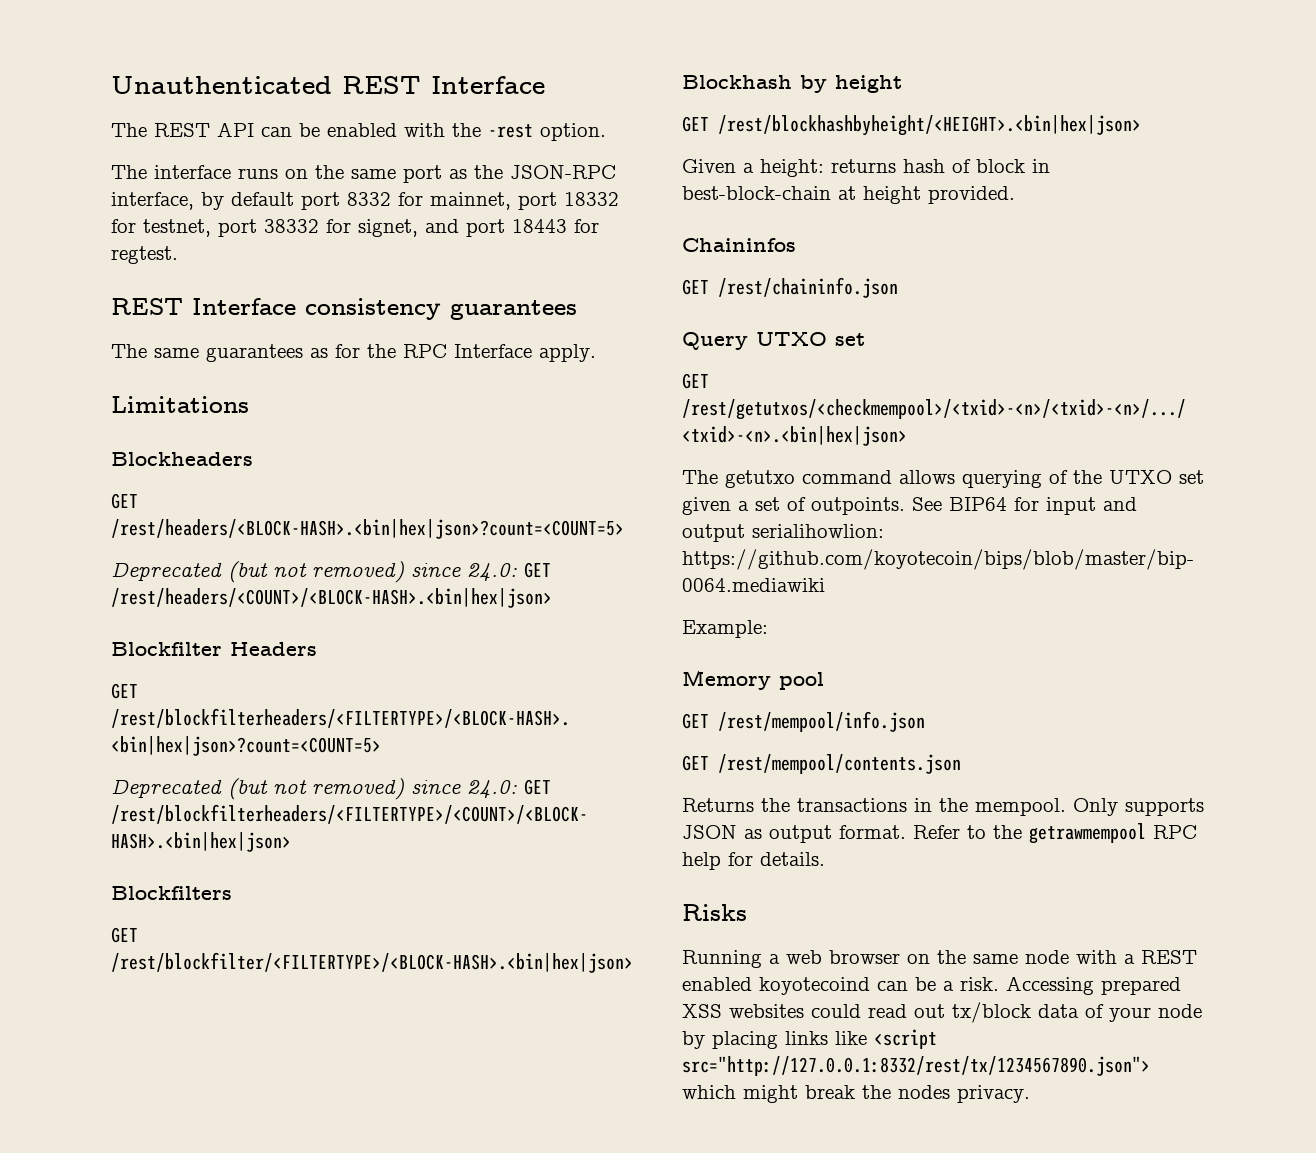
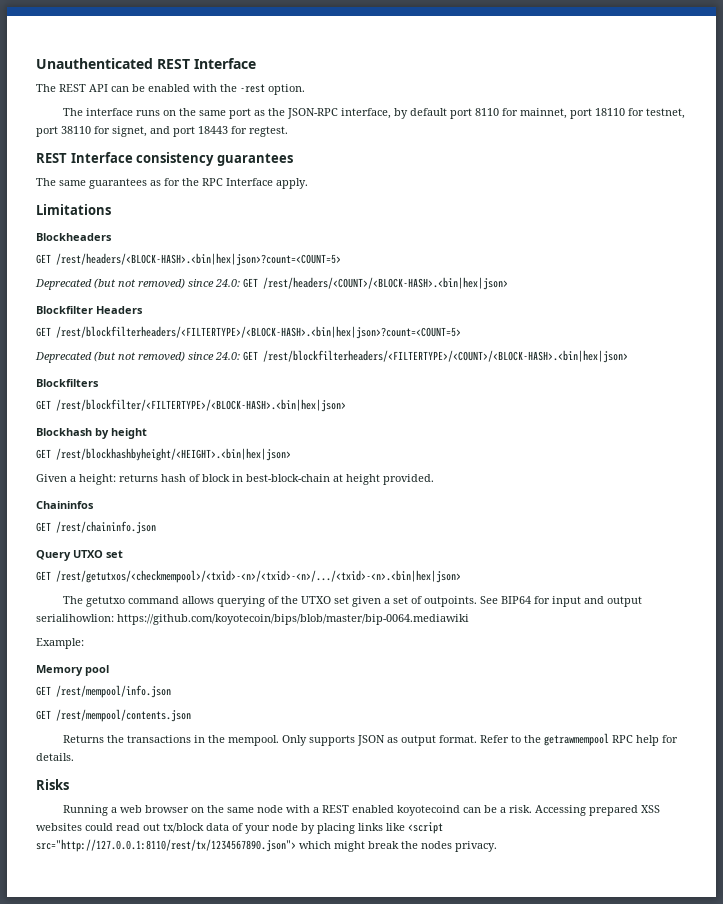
[347,192,391,206] 8332 -> [474,108,499,116] 8110
[564,192,619,206] 18332 -> [594,108,625,116] 18110
[264,219,319,233] 38332 -> [61,126,91,134] 38110
[682,1056,1150,1076] src="http://127.0.0.1:8332/rest/tx/1234567890.json"> -> [36,839,296,852] src="http://127.0.0.1:8110/rest/tx/1234567890.json">

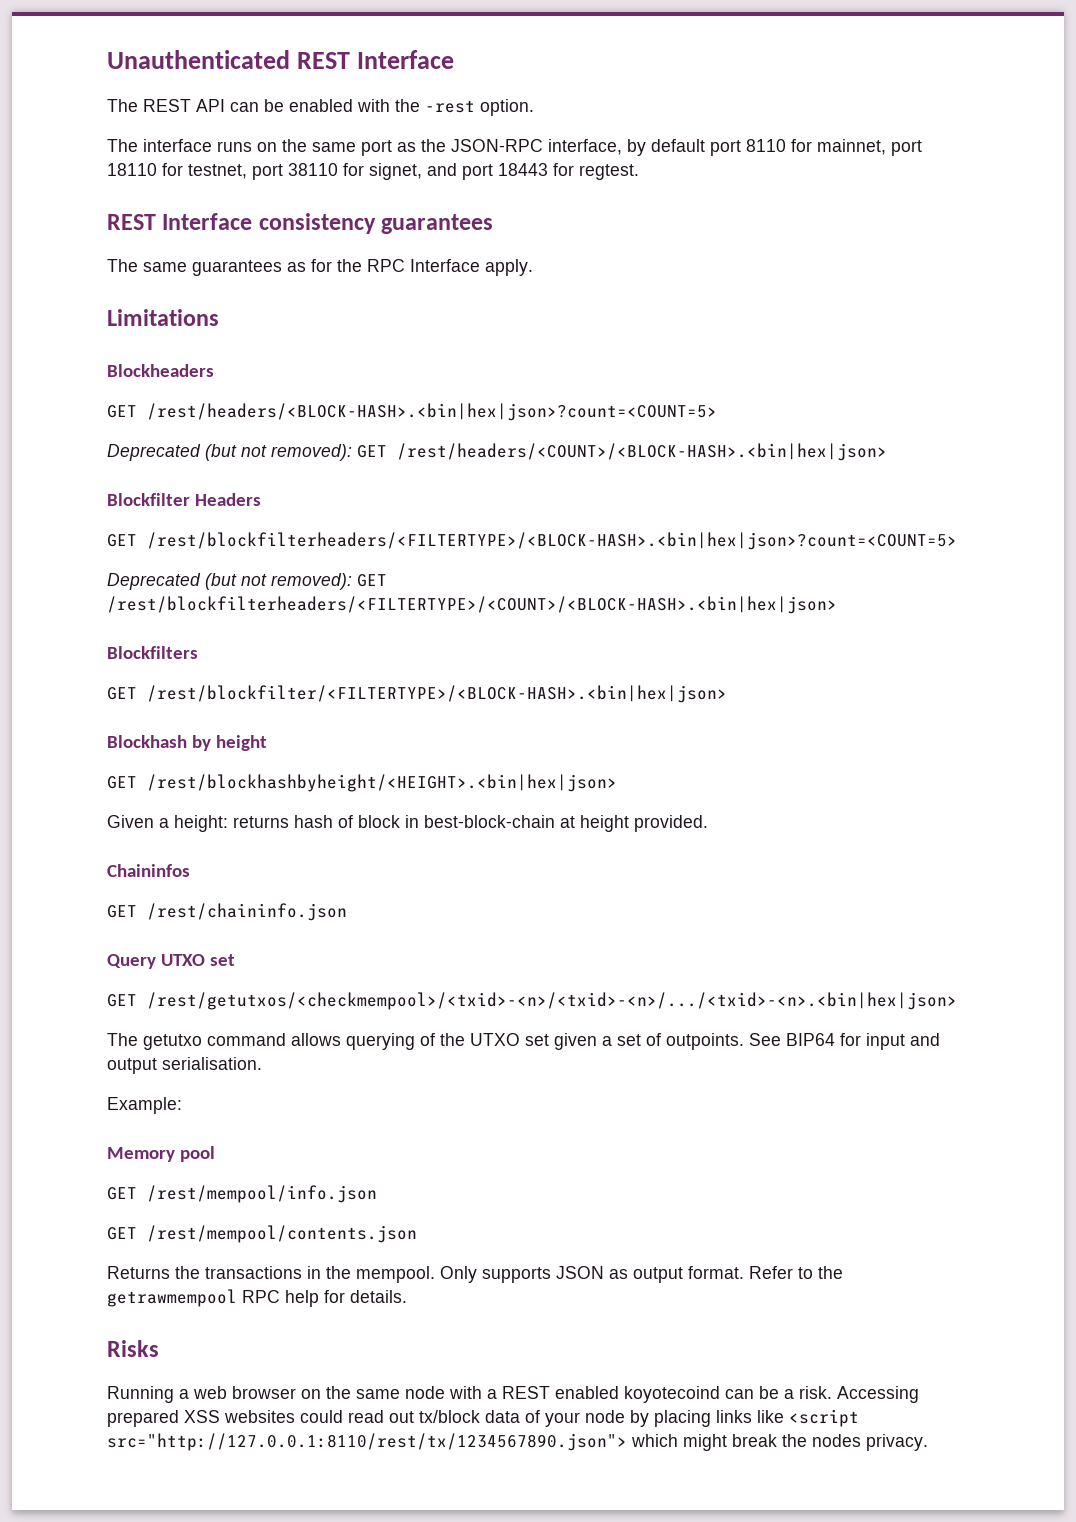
[138,278,240,289] removed) since 24.0: -> [271,444,352,461] removed):
[138,351,240,362] removed) since 24.0: -> [271,573,352,590] removed):
[36,614,469,625] serialihowlion: https://github.com/koyotecoin/bips/blob/master/bip-0064.mediawiki -> [162,1057,262,1070] serialisation.

